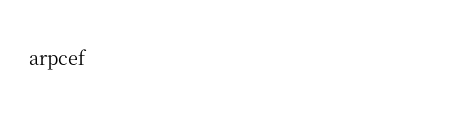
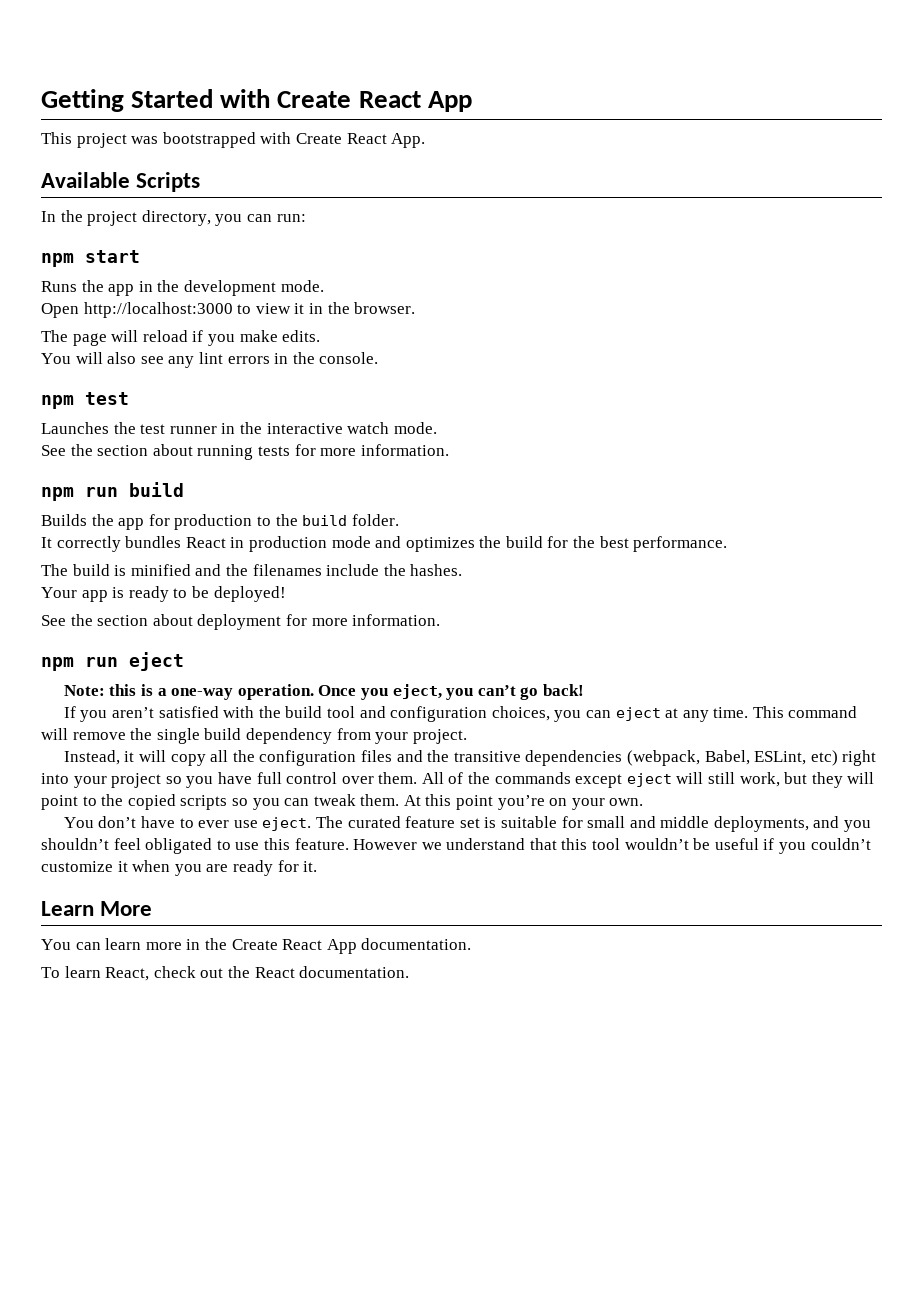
[29,49,87,70] arpcef -> [41,89,472,112] [41,132,426,148] [41,172,201,192] [41,210,306,226] [41,250,140,267] [41,280,324,296] [41,302,416,318] [41,330,321,346] [41,352,379,368] [41,392,129,409] [41,422,437,434] [41,444,449,460] [41,482,184,501] [41,514,399,530] [41,536,728,552] [41,564,463,576] [41,586,286,602] [41,614,441,630] [41,652,184,671] [63,684,584,700] [63,706,858,722] [41,728,467,744] [63,750,877,766] [41,772,875,788] [41,794,644,810] [63,816,872,832] [41,838,871,854] [41,860,318,876] [41,901,153,916] [41,938,472,954] [41,966,410,981] Getting Started with Create React App // This project was bootstrapped with Create React App. // Available Scripts // In the project directory, you can run: // npm start // Runs the app in the development mode. // Open http://localhost:3000 to view it in the browser. // The page will reload if you make edits. // You will also see any lint errors in the console. // npm test // Launches the test runner in the interactive watch mode. // See the section about running tests for more information. // npm run build // Builds the app for production to the build folder. // It correctly bundles React in production mode and optimizes the build for the best performance. // The build is minified and the filenames include the hashes. // Your app is ready to be deployed! // See the section about deployment for more information. // npm run eject // Note: this is a one-way operation. Once you eject, you can’t go back! // If you aren’t satisfied with the build tool and configuration choices, you can eject at any time. This command will remove the single build dependency from your project. // Instead, it will copy all the configuration files and the transitive dependencies (webpack, Babel, ESLint, etc) right into your project so you have full control over them. All of the commands except eject will still work, but they will point to the copied scripts so you can tweak them. At this point you’re on your own. // You don’t have to ever use eject. The curated feature set is suitable for small and middle deployments, and you shouldn’t feel obligated to use this feature. However we understand that this tool wouldn’t be useful if you couldn’t customize it when you are ready for it. // Learn More // You can learn more in the Create React App documentation. // To learn React, check out the React documentation.

